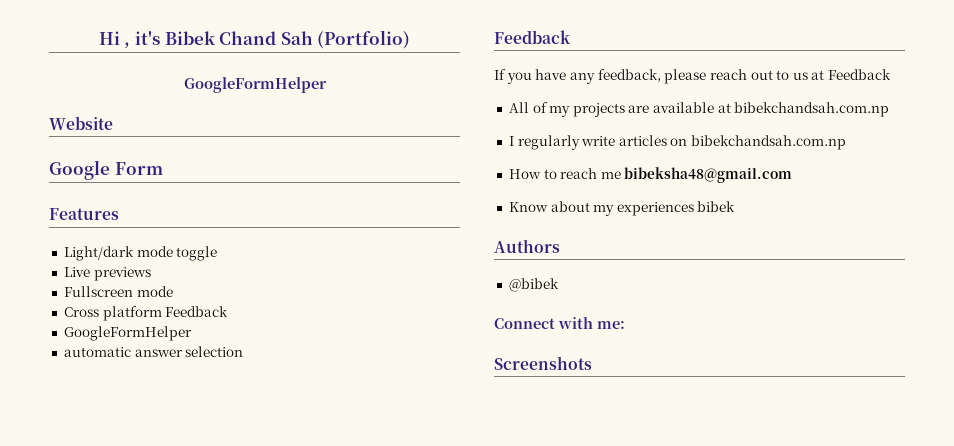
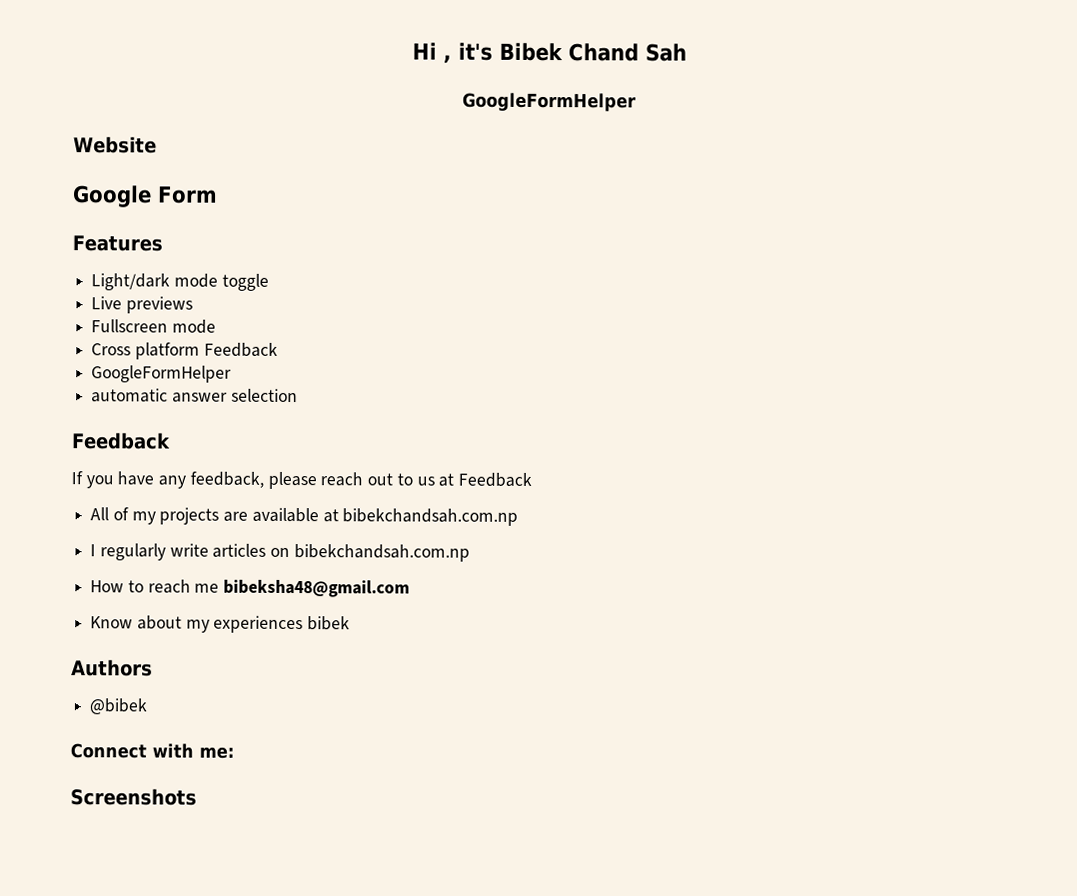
[317,30,411,49] (Portfolio) -> (687, 52) none

